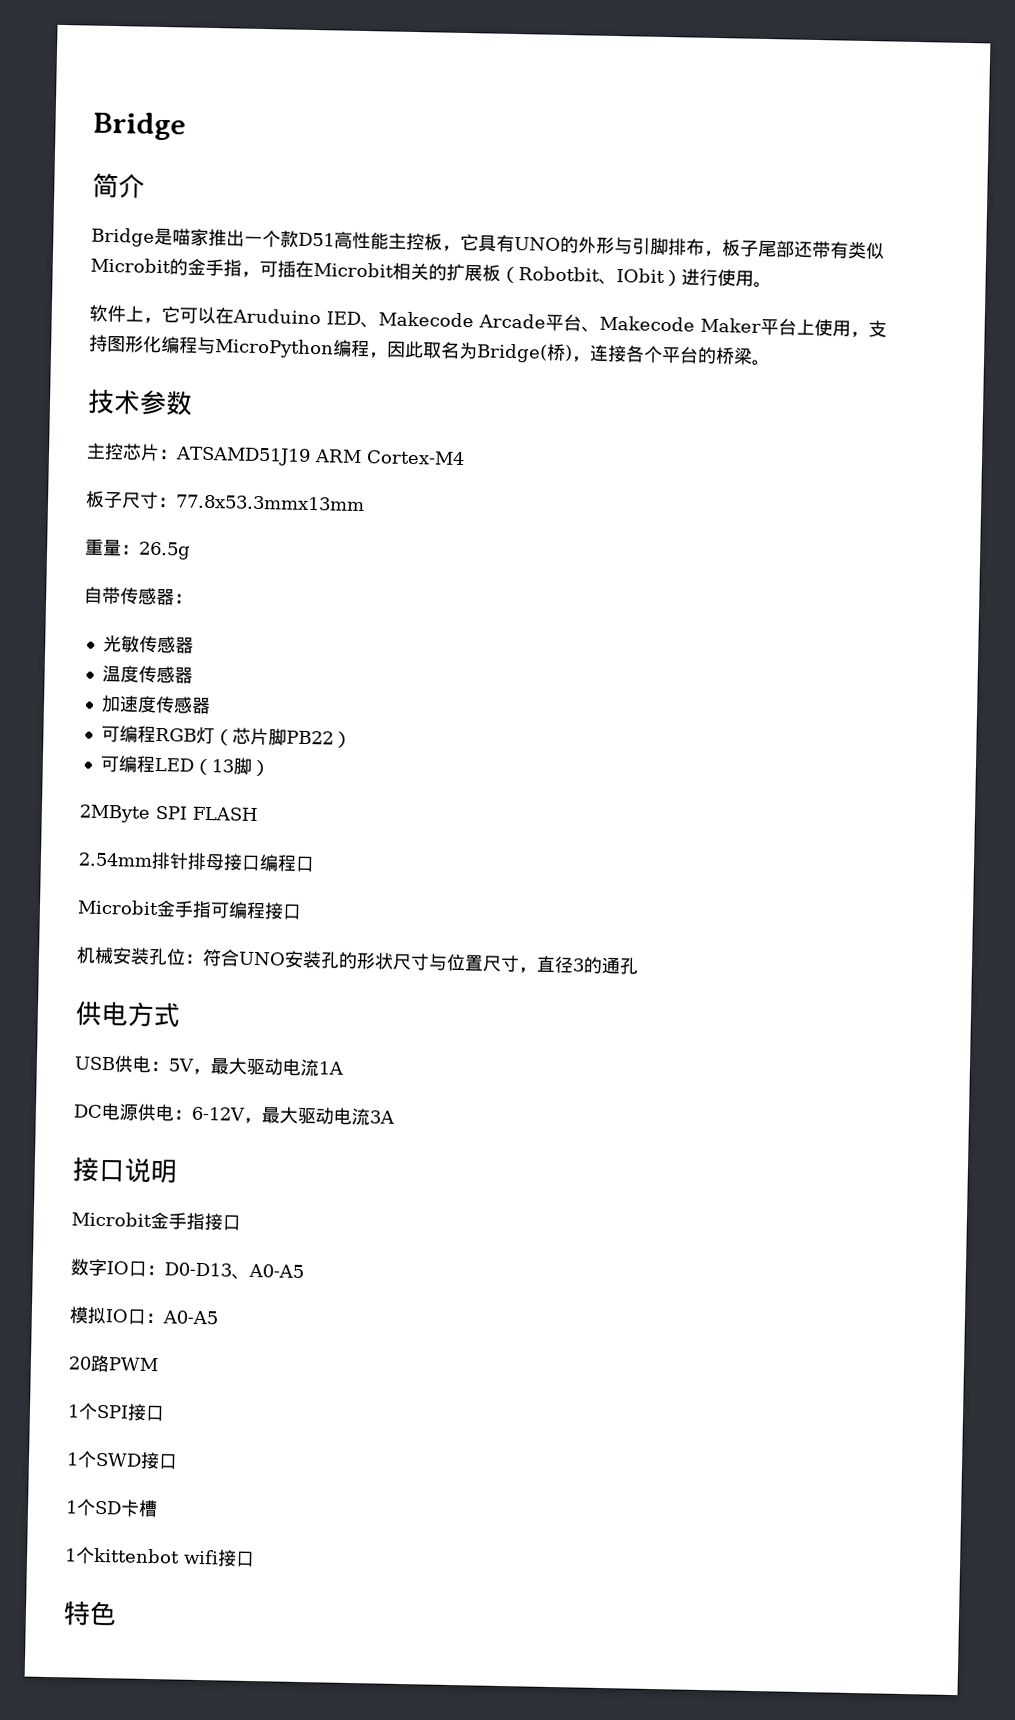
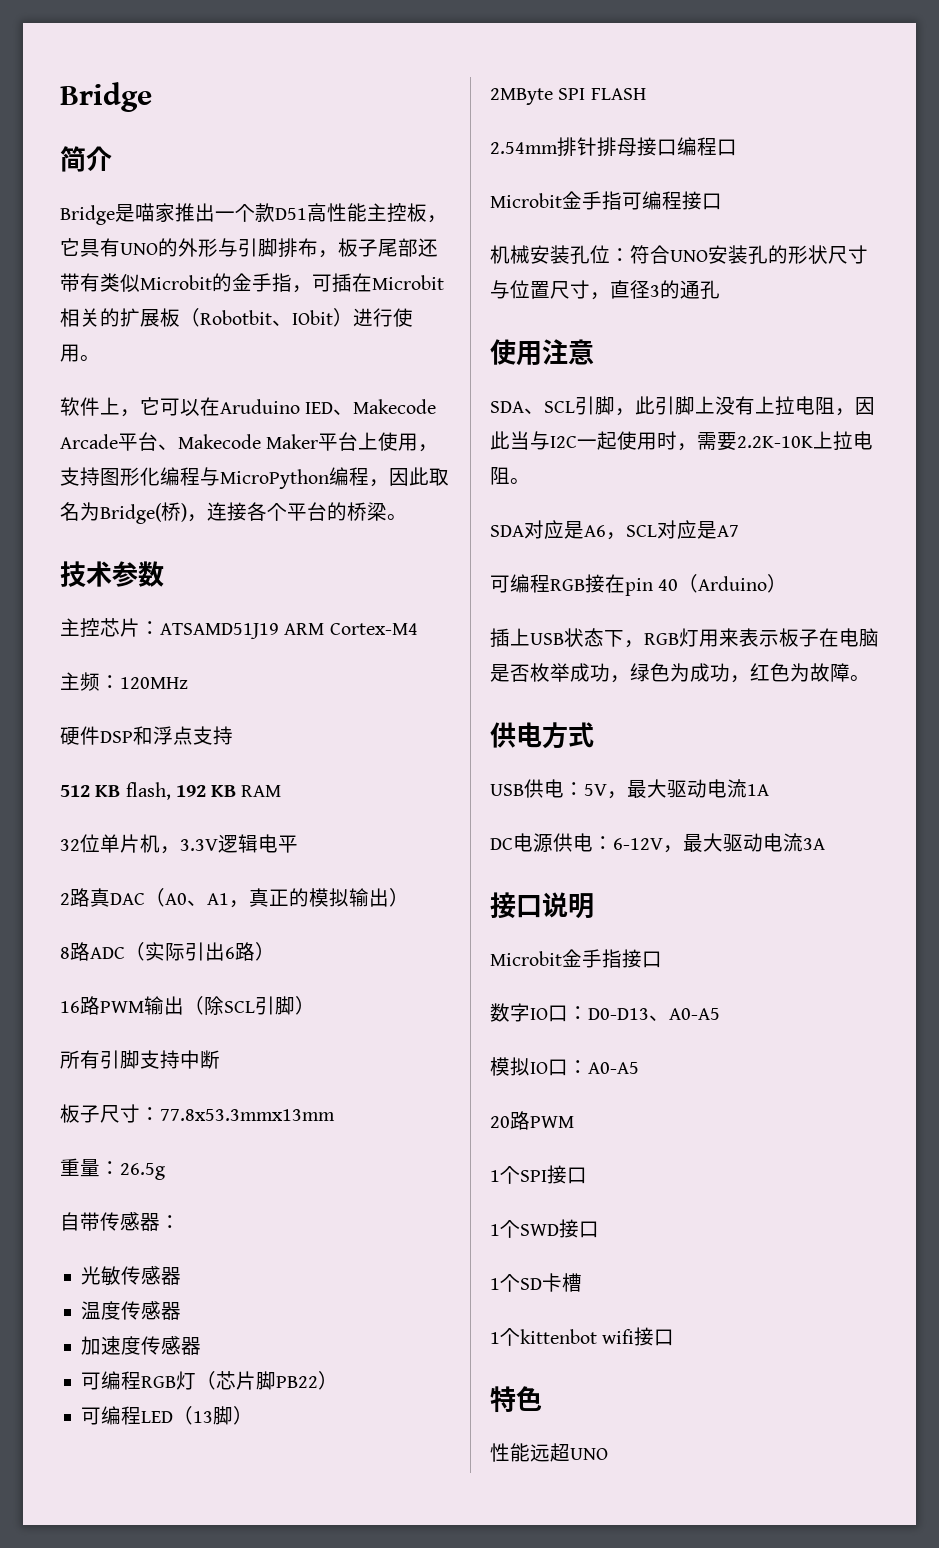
(465, 458) none -> [60,672,188,691] [60,726,233,745] [60,782,282,800] [60,834,298,854] [60,888,409,908] [60,942,275,961] [60,996,315,1015] [60,1050,220,1069] // 主频：120MHz // 硬件DSP和浮点支持 // 512 KB flash, 192 KB RAM // 32位单片机，3.3V逻辑电平 // 2路真DAC（A0、A1，真正的模拟输出） // 8路ADC（实际引出6路） // 16路PWM输出（除SCL引脚） // 所有引脚支持中断
(639, 966) none -> [490,339,594,366] [490,396,875,416] [490,431,873,451] [490,466,530,485] [490,520,739,540] [490,574,788,596] [490,628,879,648] [490,663,870,683] // 使用注意 // SDA、SCL引脚，此引脚上没有上拉电阻，因此当与I2C一起使用时，需要2.2K-10K上拉电阻。 // SDA对应是A6，SCL对应是A7 // 可编程RGB接在pin 40（Arduino） // 插上USB状态下，RGB灯用来表示板子在电脑是否枚举成功，绿色为成功，红色为故障。
(117, 1613) none -> [490,1443,608,1462] // 性能远超UNO

